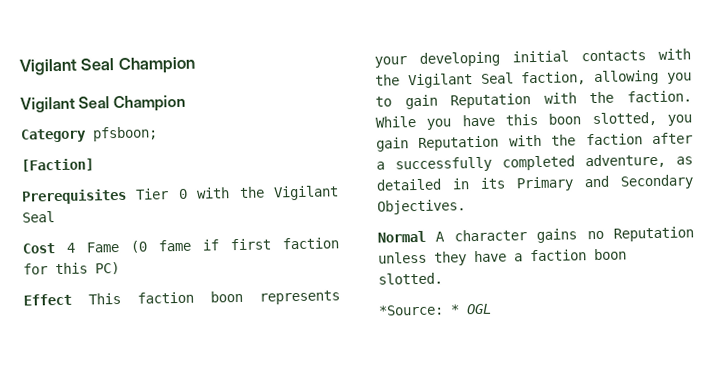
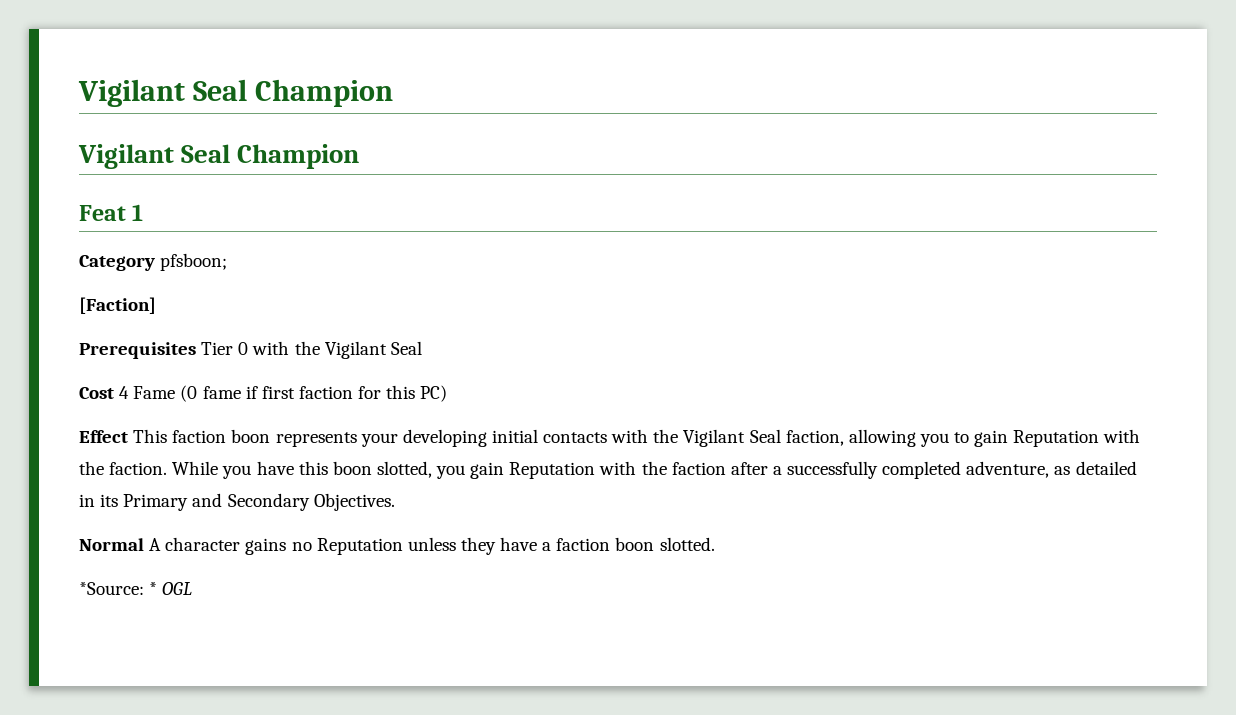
(187, 103) none -> [79,204,144,221] // Feat 1

